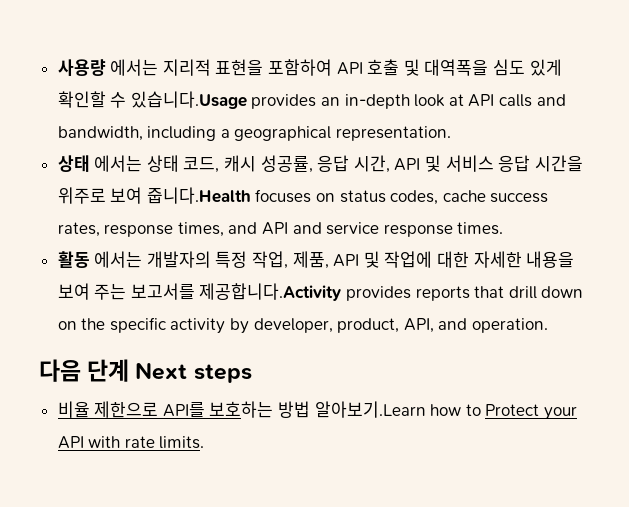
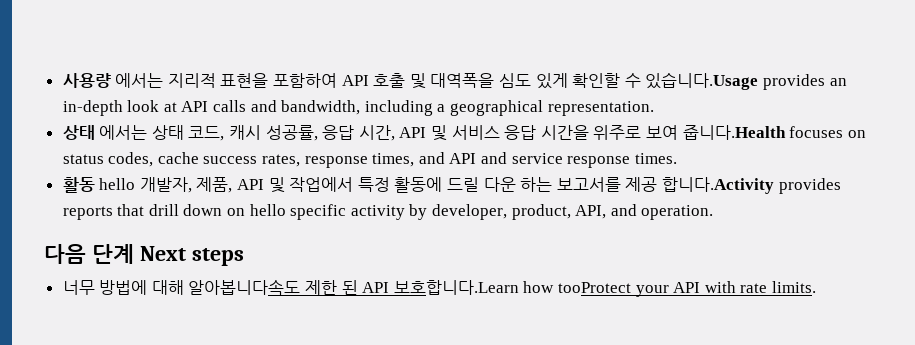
[94,251,575,269] [57,283,342,301] 에서는 개발자의 특정 작업, 제품, API 및 작업에 대한 자세한 내용을 보여 주는 보고서를 제공합니다.Activity -> [99,177,774,194] hello 개발자, 제품, API 및 작업에서 특정 활동에 드릴 다운 하는 보고서를 제공 합니다.Activity
[81,318,106,330] the -> [249,204,286,216] hello
[57,401,540,418] 비율 제한으로 API를 보호하는 방법 알아보기.Learn how to Protect -> [62,279,632,295] 너무 방법에 대해 알아봅니다속도 제한 된 API 보호합니다.Learn how tooProtect

